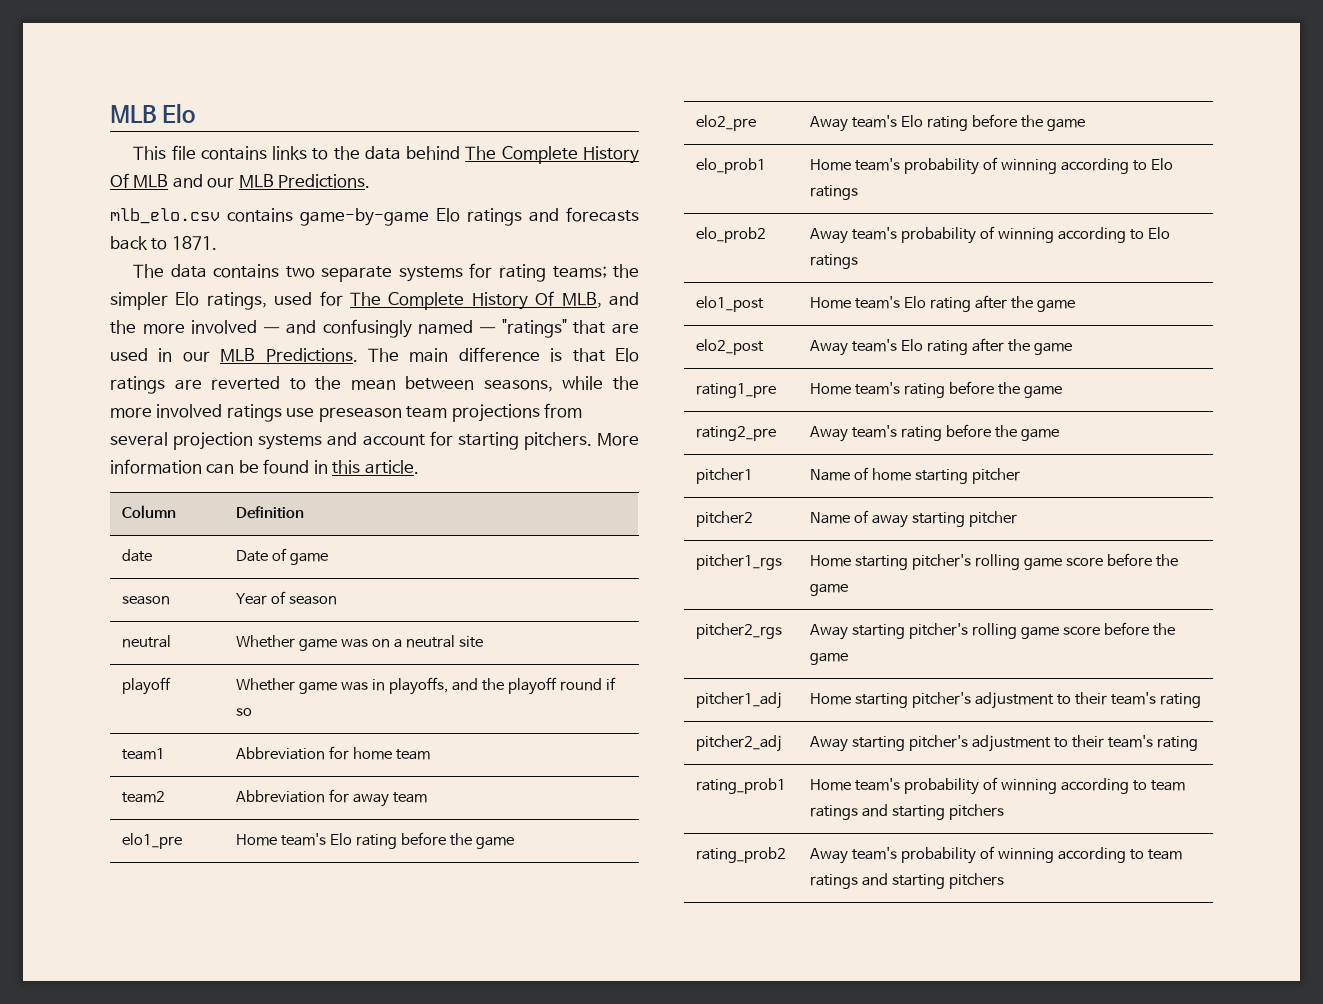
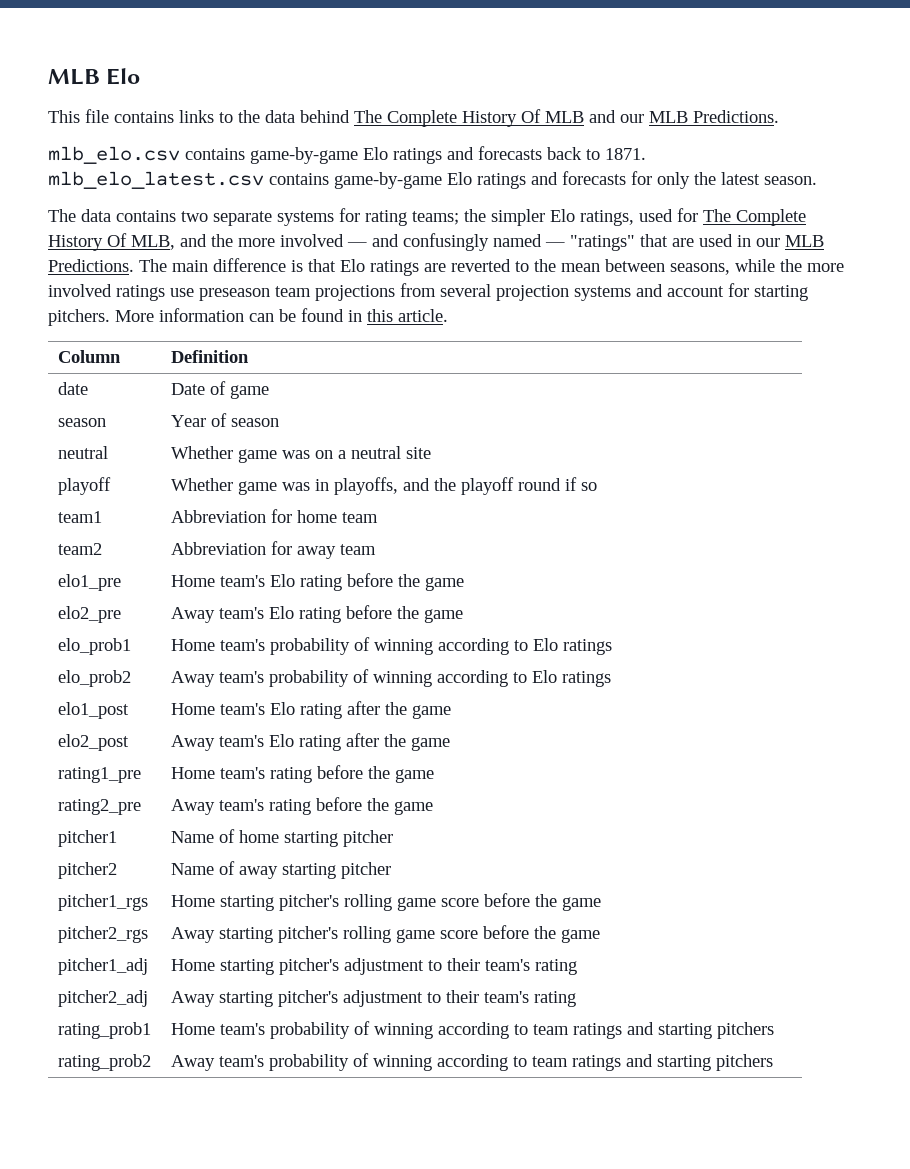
(217, 243) none -> [48,171,817,189] mlb_elo_latest.csv contains game-by-game Elo ratings and forecasts for only the latest season.

